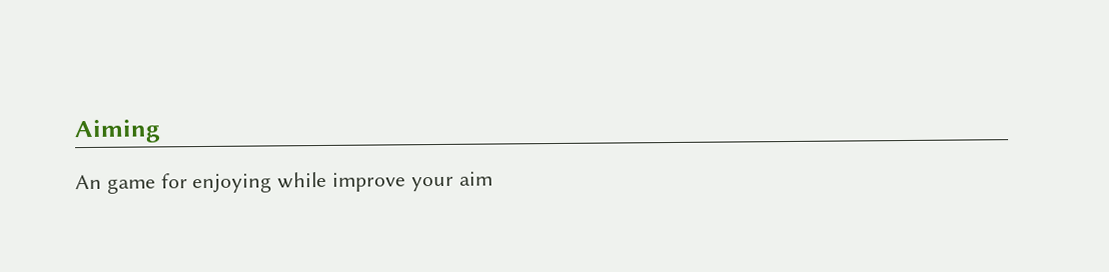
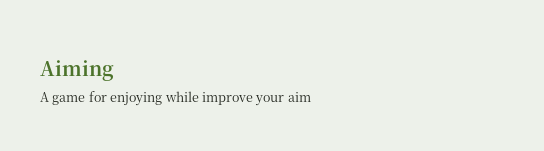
[75,174,102,190] An -> [40,92,49,102] A

